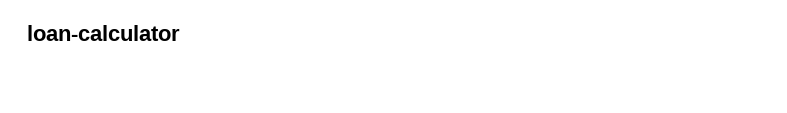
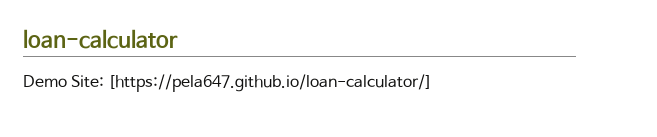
(180, 33) none -> [23,74,433,92] // Demo Site: [https://pela647.github.io/loan-calculator/]

